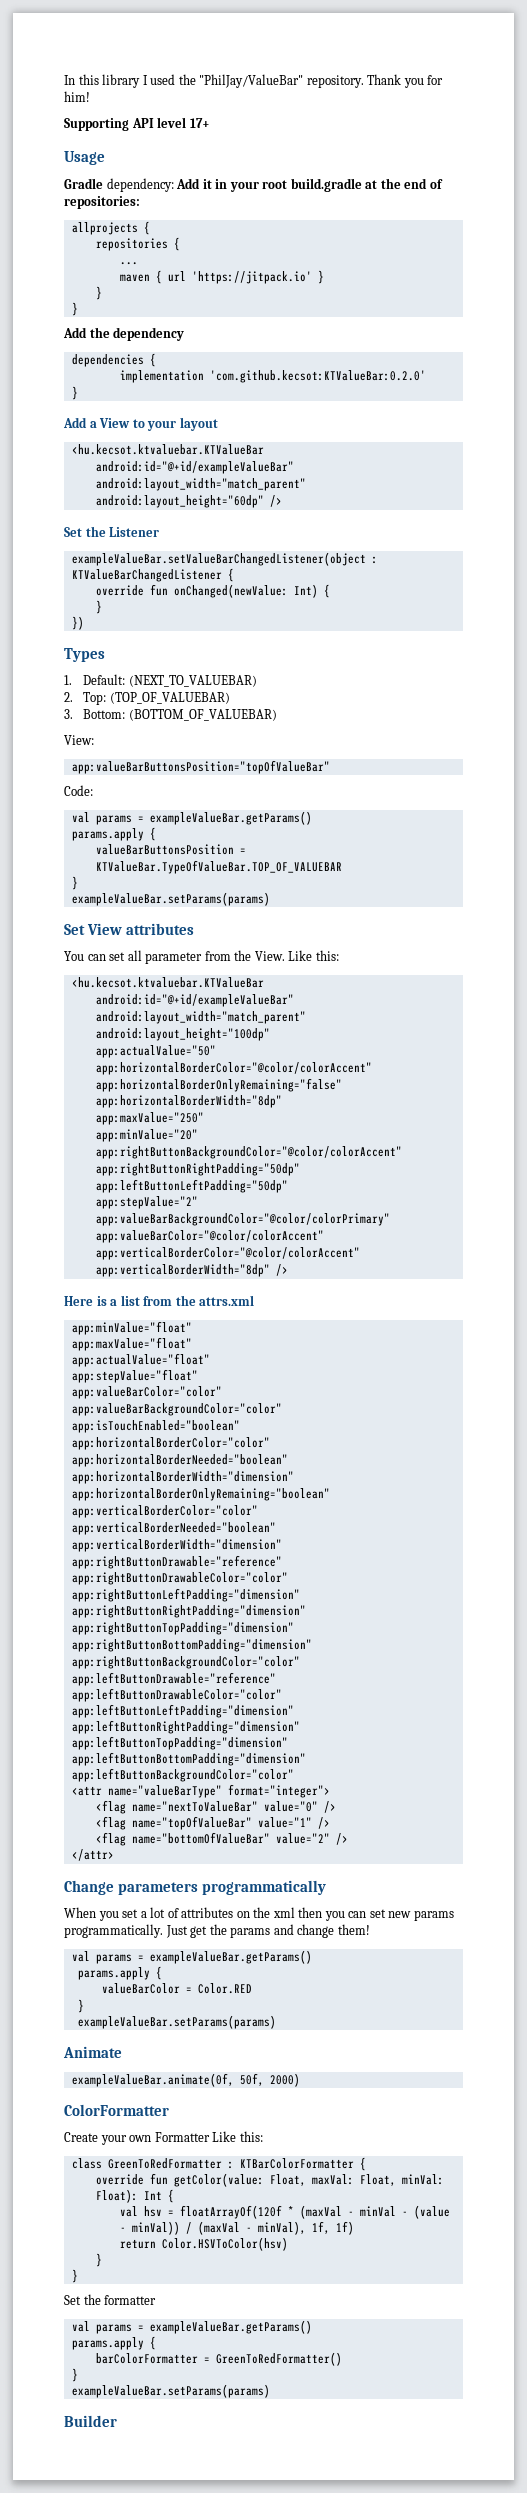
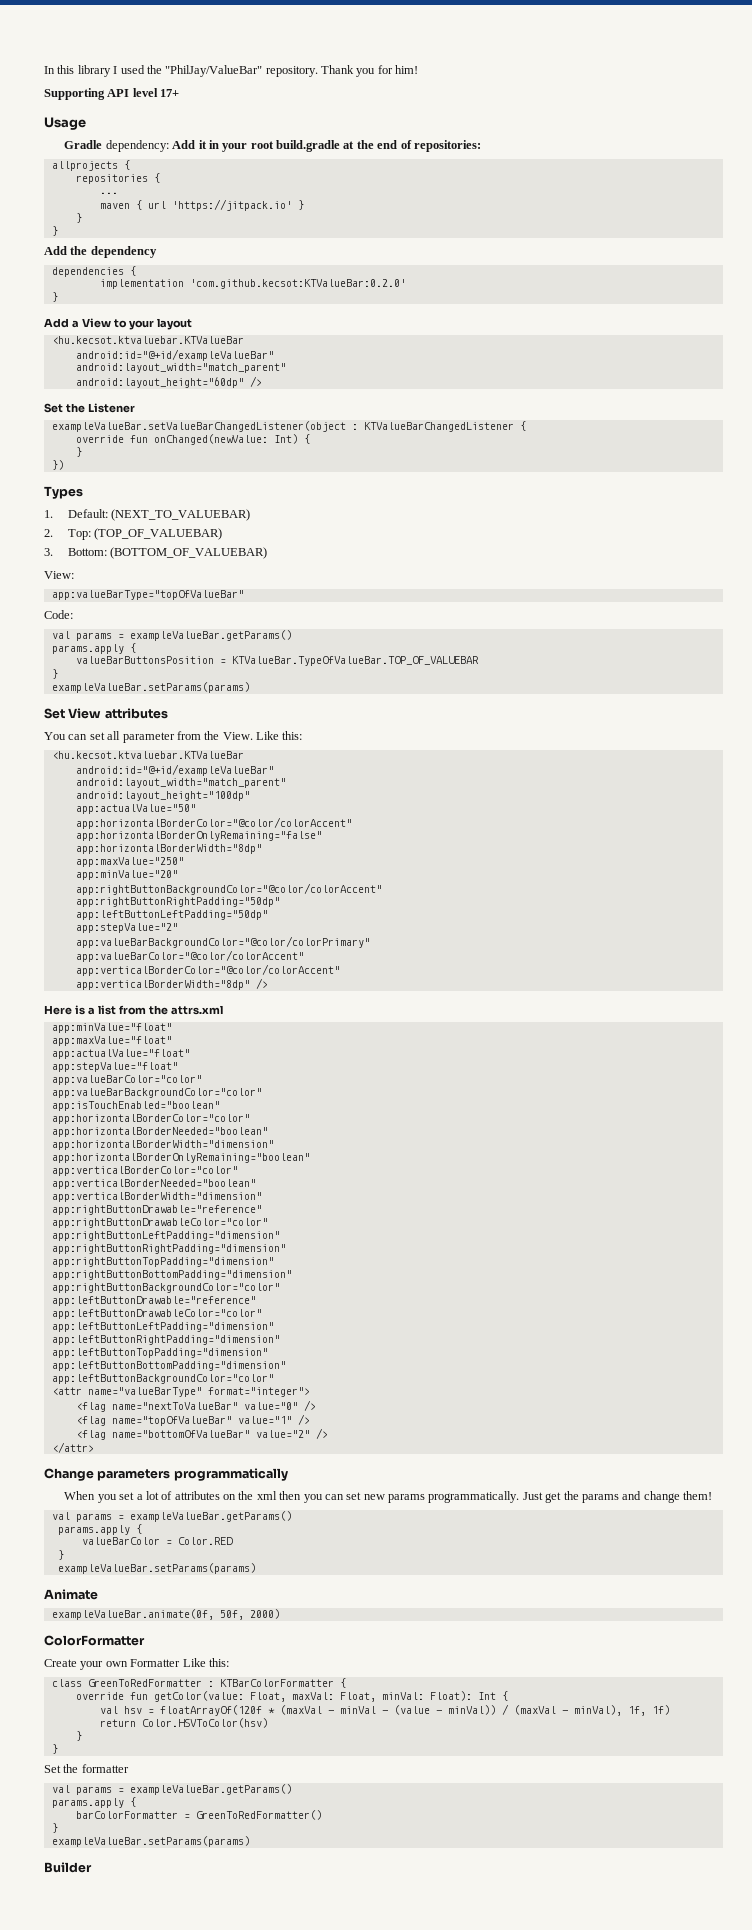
[71,760,330,774] app:valueBarButtonsPosition="topOfValueBar" -> [51,590,244,600] app:valueBarType="topOfValueBar"

